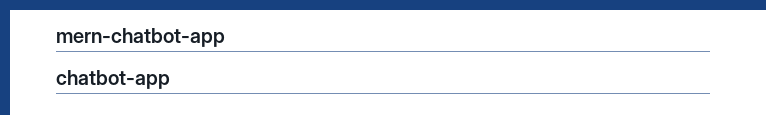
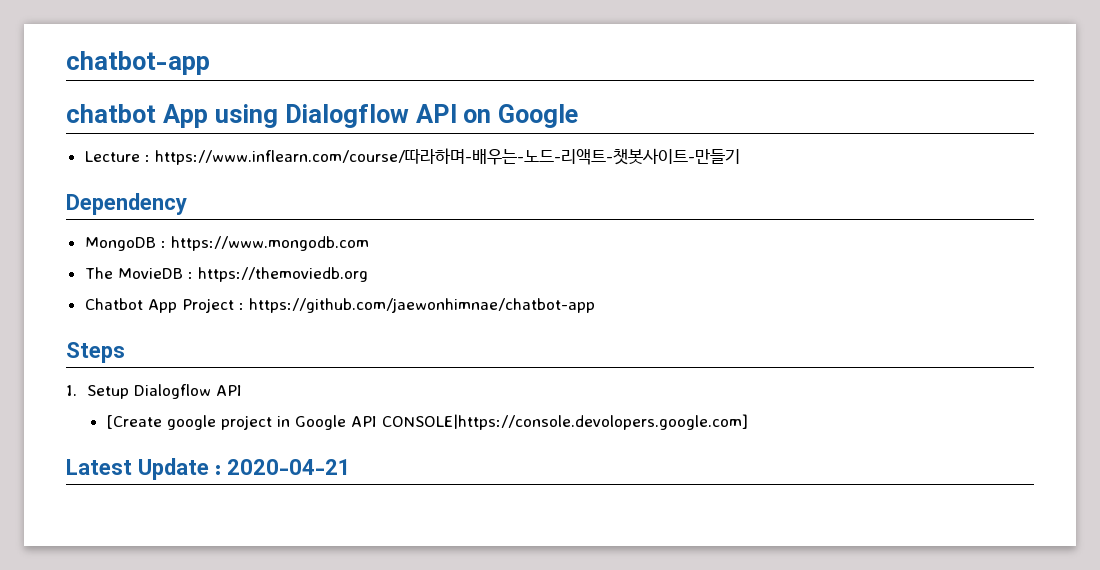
[56,28,225,47] [56,70,170,89] mern-chatbot-app // chatbot-app -> [66,51,210,75] [66,104,579,128] [84,148,740,165] [66,193,187,215] [84,236,369,251] [84,267,368,282] [84,298,595,313] [66,342,125,363] [66,384,243,399] [105,414,748,430] [66,458,351,480] chatbot-app // chatbot App using Dialogflow API on Google // Lecture : https://www.inflearn.com/course/따라하며-배우는-노드-리액트-챗봇사이트-만들기 // Dependency // MongoDB : https://www.mongodb.com // The MovieDB : https://themoviedb.org // Chatbot App Project : https://github.com/jaewonhimnae/chatbot-app // Steps // 1. Setup Dialogflow API // [Create google project in Google API CONSOLE|https://console.devolopers.google.com] // Latest Update : 2020-04-21

